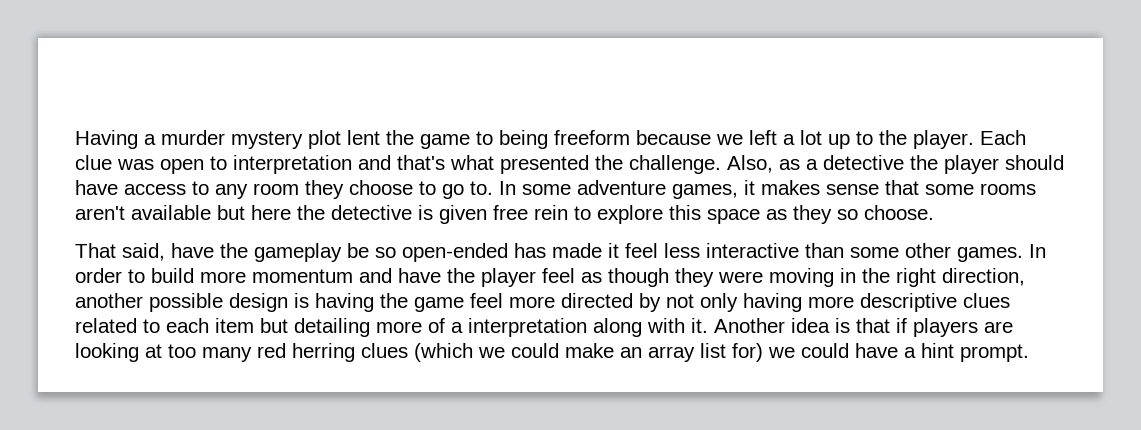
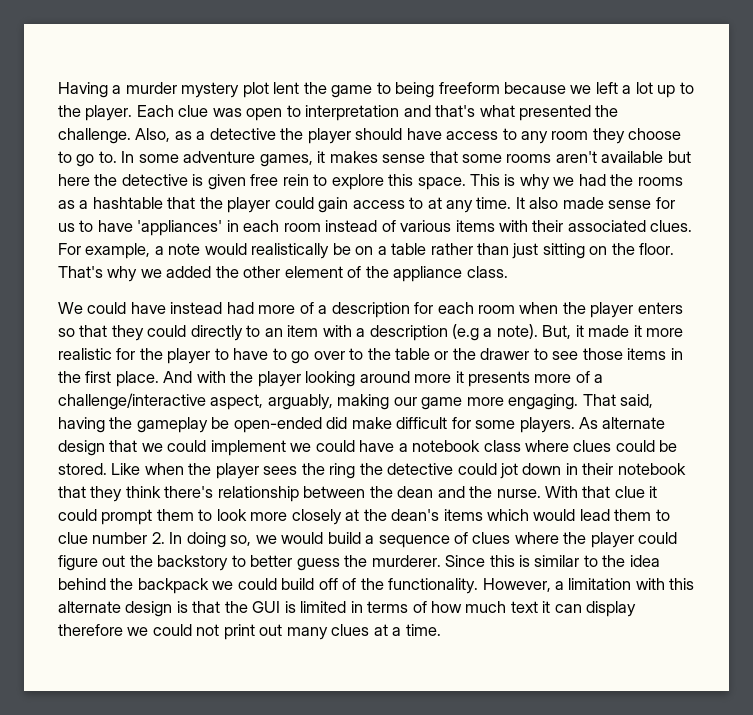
[707,205,934,224] space as they so choose. // -> [417,174,683,190] [58,197,675,213] [58,220,693,236] [58,243,675,259] [58,266,508,282] [58,302,683,318] [58,324,684,341] [58,348,683,364] [58,371,604,387] [58,393,579,410] space. This is why we had the rooms as a hashtable that the player could gain access to at any time. It also made sense for us to have 'appliances' in each room instead of various items with their associated clues. For example, a note would realistically be on a table rather than just sitting on the floor. That's why we added the other element of the appliance class. // We could have instead had more of a description for each room when the player enters so that they could directly to an item with a description (e.g a note). But, it made it more realistic for the player to have to go over to the table or the drawer to see those items in the first place. And with the player looking around more it presents more of a challenge/interactive aspect, arguably, making our game more engaging.
[171,243,214,258] have -> [58,417,105,433] having
[375,243,1046,262] [75,268,1025,287] [75,293,1010,312] [75,318,1013,337] [75,343,1029,362] so open-ended has made it feel less interactive than some other games. In order to build more momentum and have the player feel as though they were moving in the right direction, another possible design is having the game feel more directed by not only having more descriptive clues related to each item but detailing more of a interpretation along with it. Another idea is that if players are looking at too many red herring clues (which we could make an array list for) we could have a hint prompt. -> [233,417,666,433] [58,440,678,456] [58,463,686,479] [58,486,658,502] [58,509,670,525] [58,532,678,548] [58,555,660,571] [58,578,695,594] [58,601,637,617] [58,624,441,640] open-ended did make difficult for some players. As alternate design that we could implement we could have a notebook class where clues could be stored. Like when the player sees the ring the detective could jot down in their notebook that they think there's relationship between the dean and the nurse. With that clue it could prompt them to look more closely at the dean's items which would lead them to clue number 2. In doing so, we would build a sequence of clues where the player could figure out the backstory to better guess the murderer. Since this is similar to the idea behind the backpack we could build off of the functionality. However, a limitation with this alternate design is that the GUI is limited in terms of how much text it can display therefore we could not print out many clues at a time.

